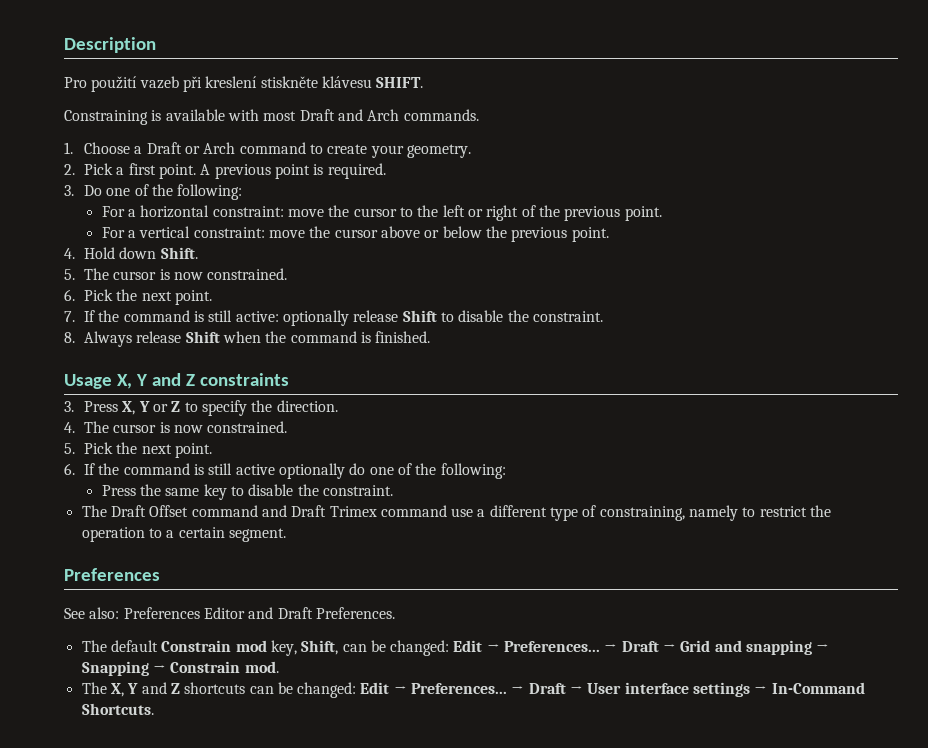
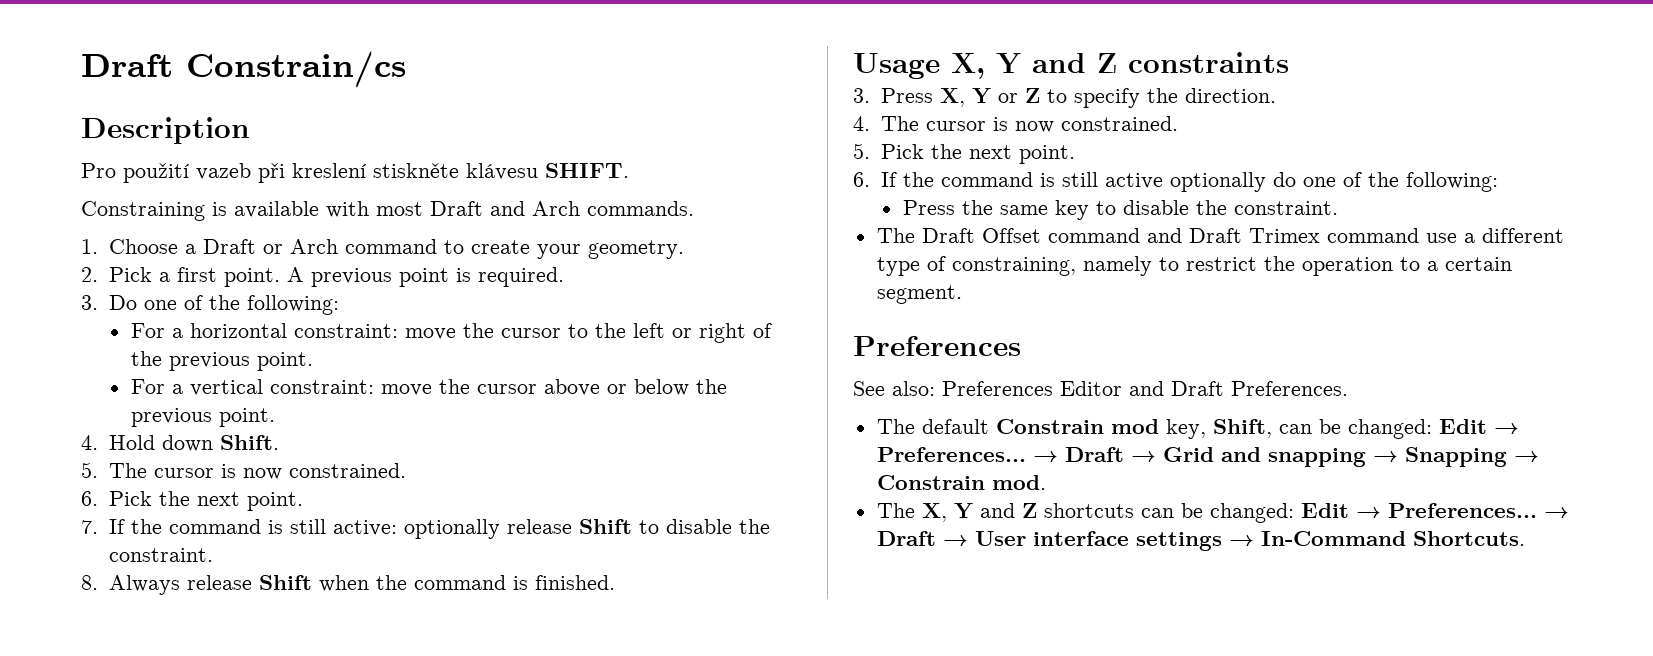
(64, 45) none -> [81,51,406,88] Draft Constrain/cs //

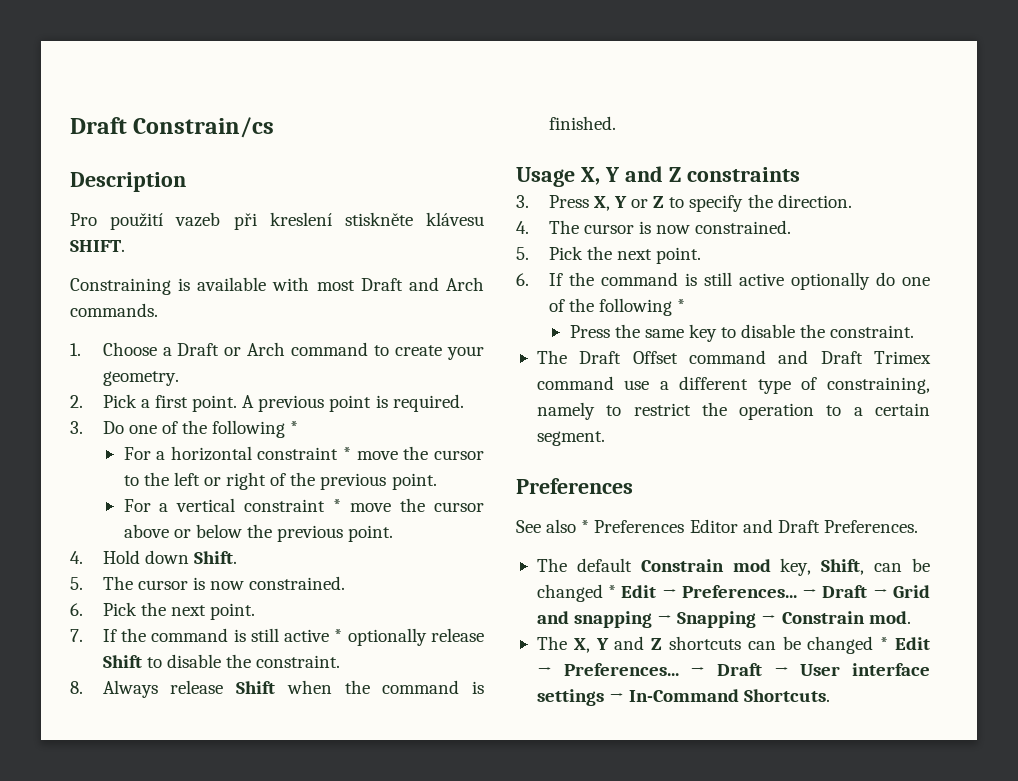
[246,295,339,315] following: -> [212,420,299,438] following *
[293,324,398,338] constraint: -> [257,447,352,460] constraint *
[269,380,374,394] constraint: -> [244,499,342,512] constraint *
[332,520,397,536] active: -> [284,629,343,642] active *
[1405,172,1498,192] following: -> [598,298,686,316] following *
[892,381,935,396] also: -> [546,519,590,533] also *
[1347,419,1432,439] changed: -> [536,584,617,602] changed *
[1209,503,1294,523] changed: -> [807,636,889,654] changed *

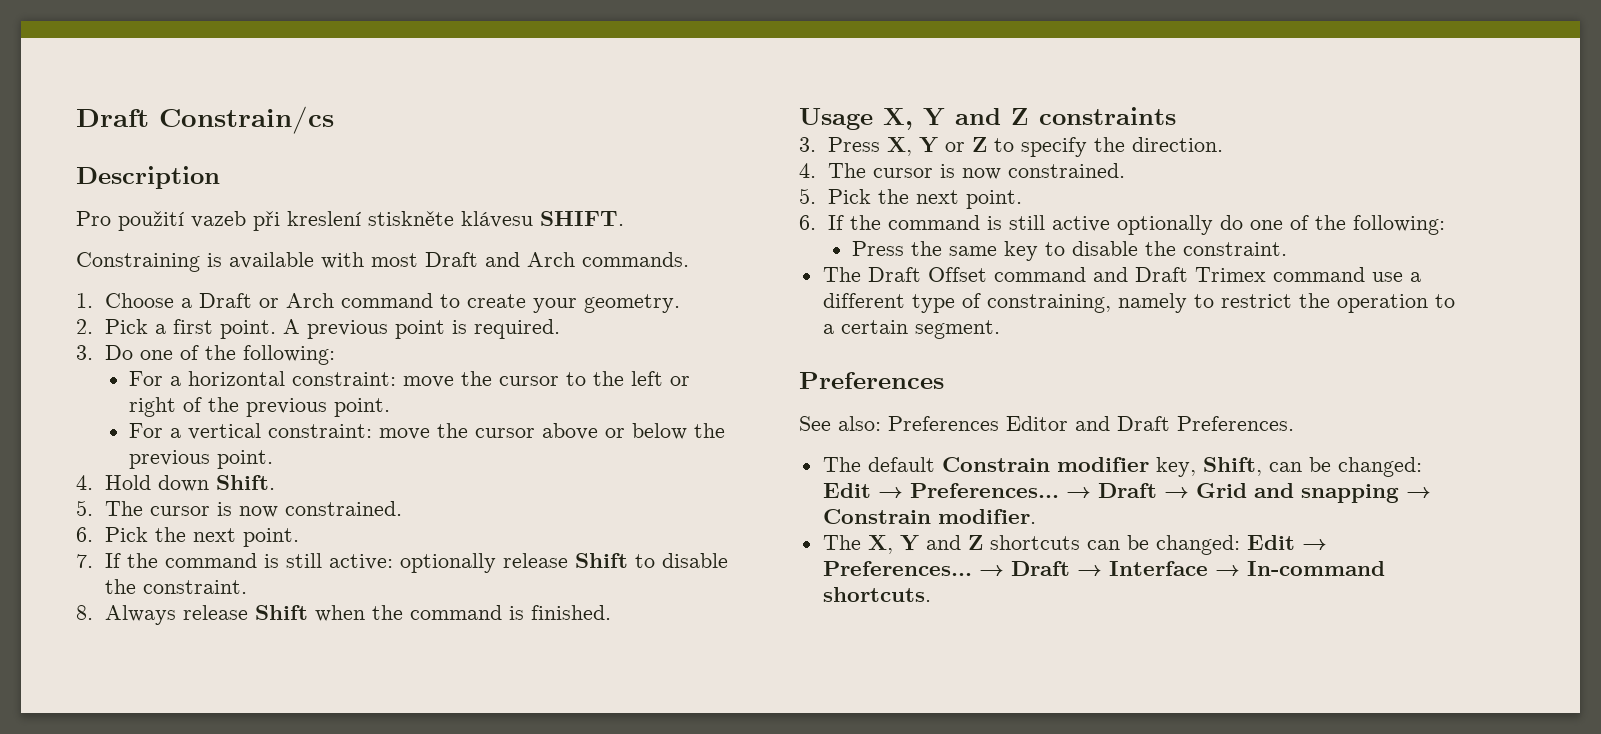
[212,420,299,438] following * -> [243,345,336,365] following:
[257,447,352,460] constraint * -> [291,372,396,386] constraint:
[244,499,342,512] constraint * -> [267,424,372,438] constraint:
[284,629,343,642] active * -> [329,554,394,570] active:
[598,298,686,316] following * -> [1353,215,1446,235] following:
[546,519,590,533] also * -> [838,416,881,431] also:
[732,559,771,572] mod -> [1056,457,1149,472] modifier
[536,584,617,602] changed * -> [1337,457,1422,477] changed:
[677,611,911,628] Snapping → Constrain mod. -> [822,509,1036,524] Constrain modifier.
[807,636,930,654] [536,663,930,676] [536,689,831,706] changed * Edit → Preferences... → Draft → User interface settings → In-Command Shortcuts. -> [1155,535,1327,555] [822,561,1385,576] [822,587,931,602] changed: Edit → Preferences... → Draft → Interface → In-command shortcuts.

